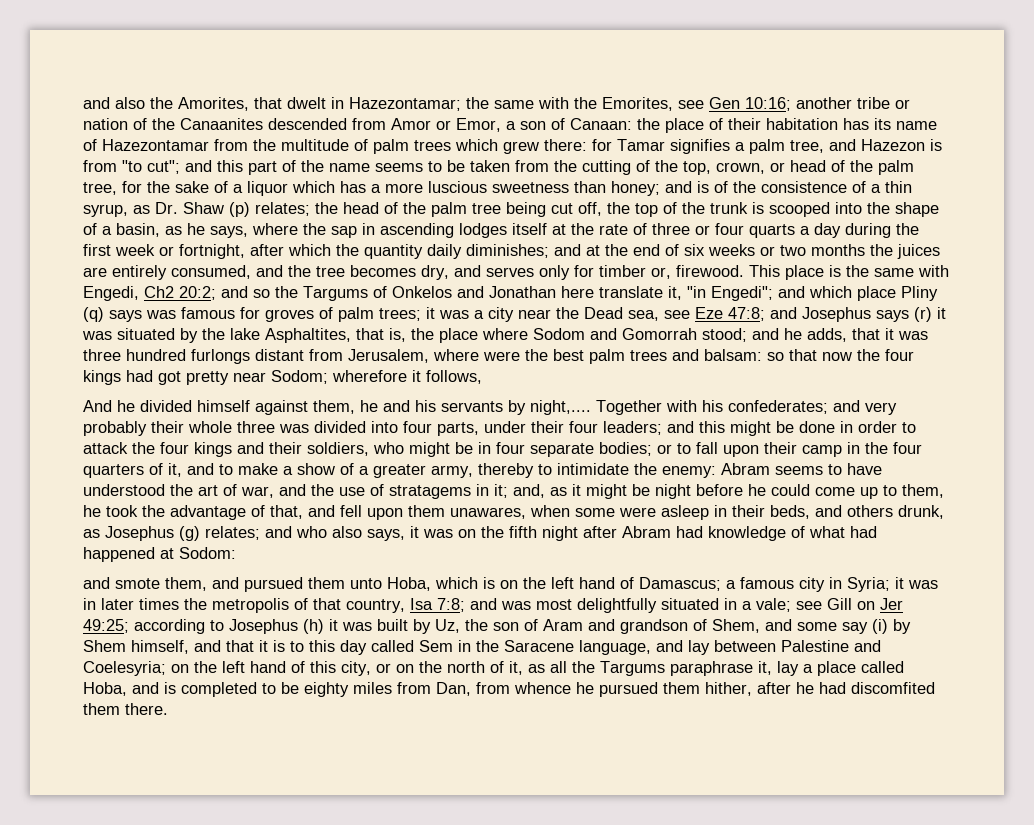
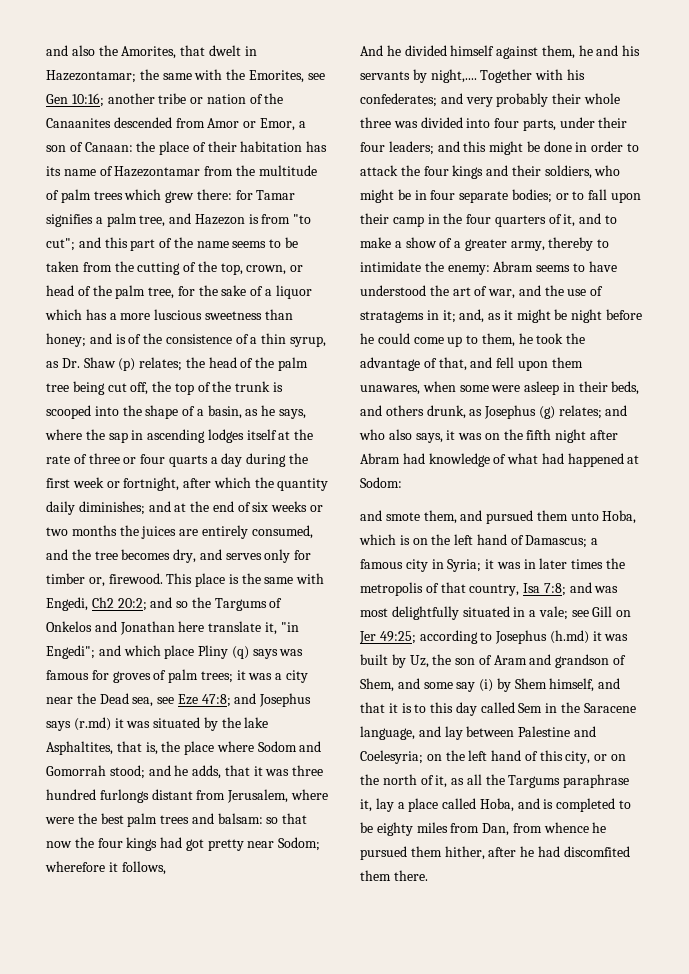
[914,307,932,322] (r) -> [73,717,111,731] (r.md)
[303,619,324,634] (h) -> [549,630,589,644] (h.md)

